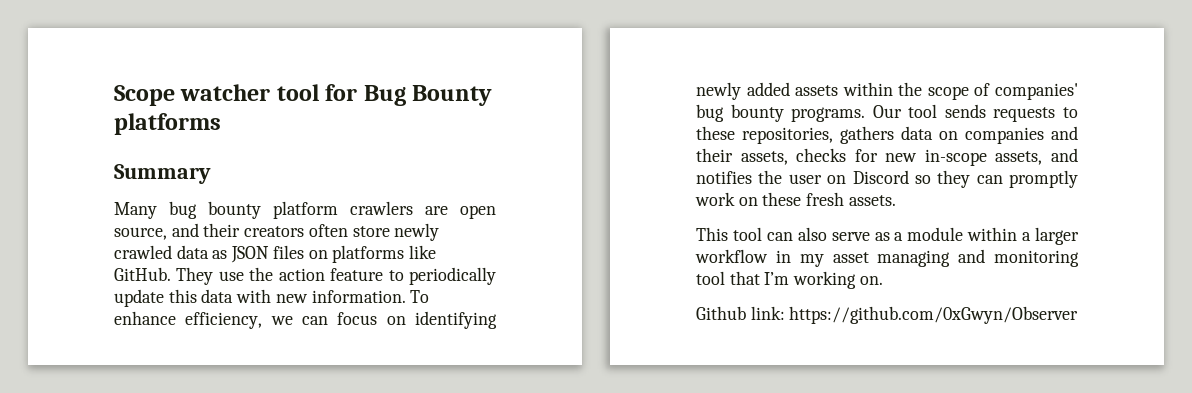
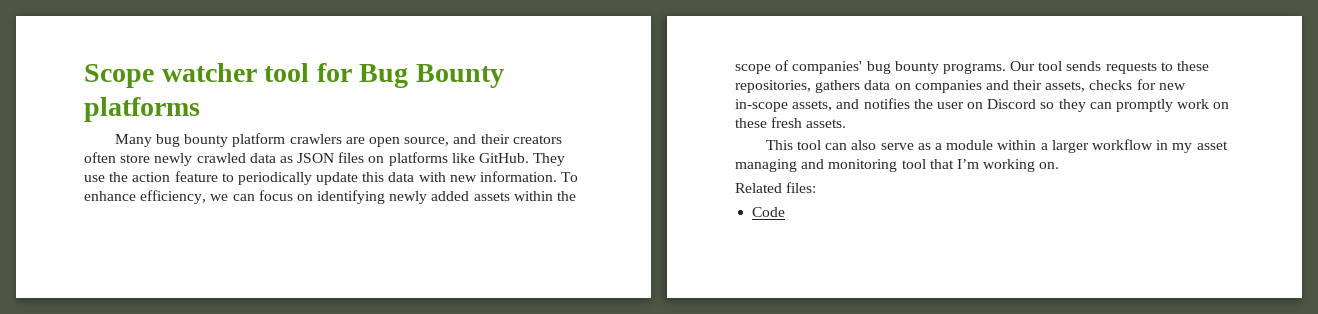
[114,164,211,184] // Summary -> (200, 109) none
[696,306,1079,324] Github link: https://github.com/0xGwyn/Observer -> [735,182,817,193] [752,207,786,217] Related files: // Code

